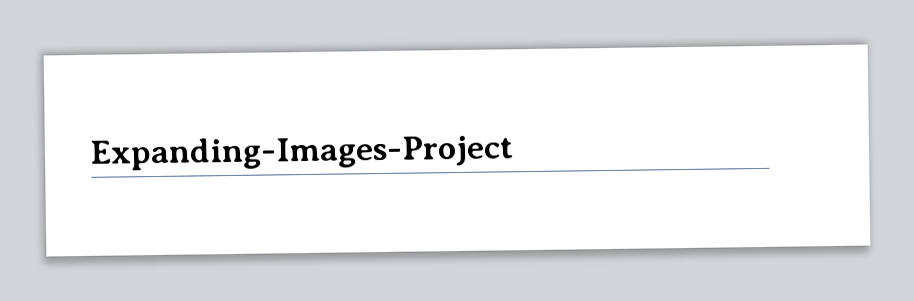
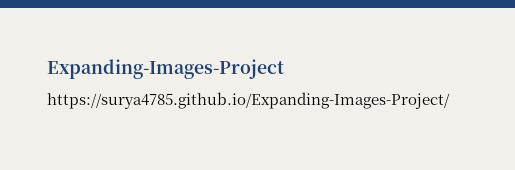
(514, 152) none -> [47,92,450,109] // https://surya4785.github.io/Expanding-Images-Project/

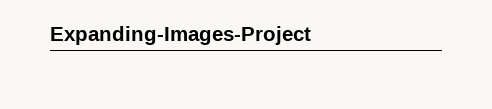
[47,92,450,109] // https://surya4785.github.io/Expanding-Images-Project/ -> (311, 35) none

